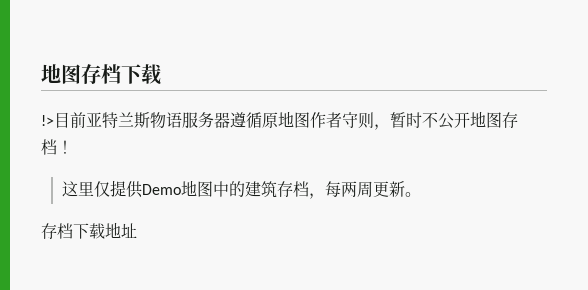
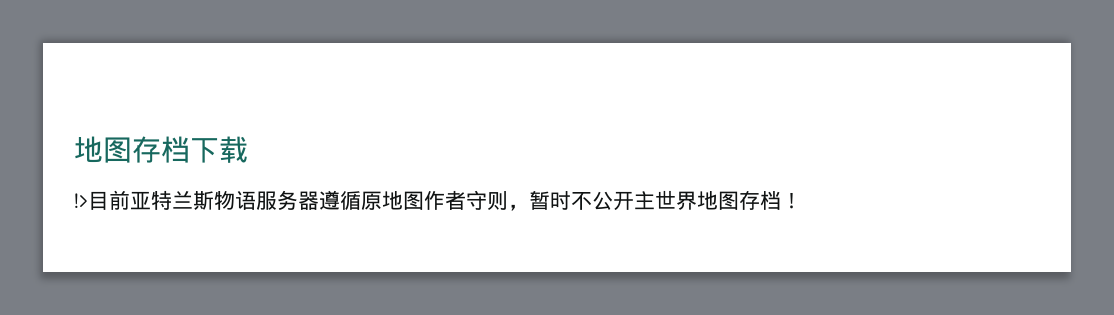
(470, 120) none -> [634,190,697,210] 主世界
[61,180,421,199] [41,222,137,239] // 这里仅提供Demo地图中的建筑存档，每两周更新。 // 存档下载地址 -> (802, 200) none

